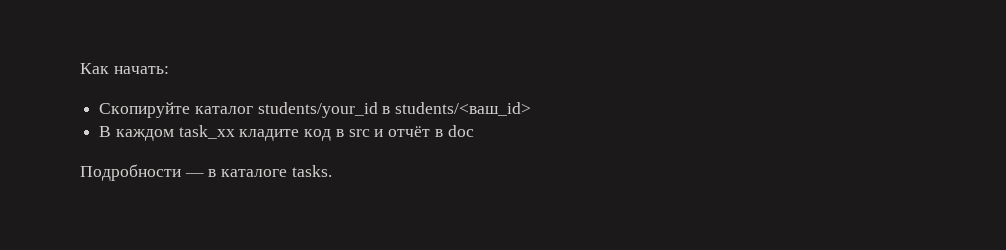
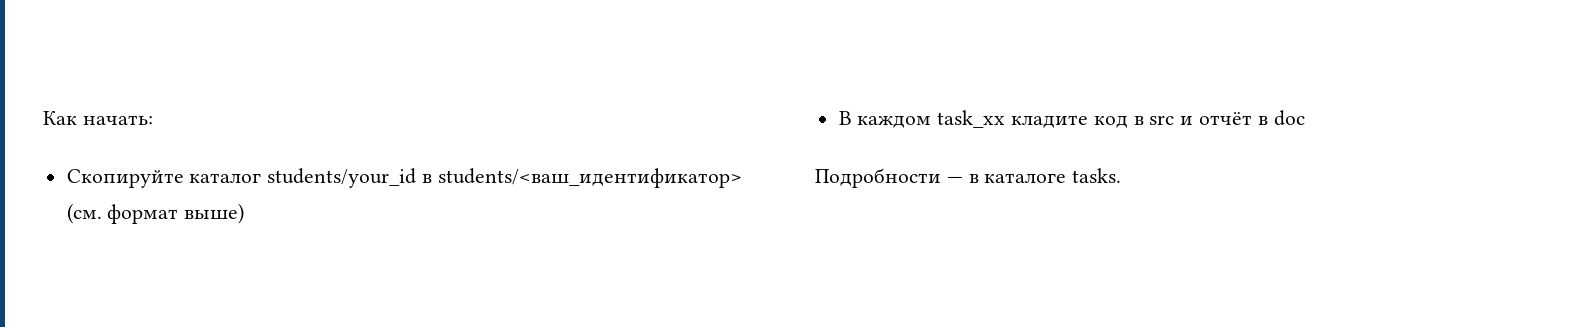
[395,102,532,116] students/<ваш_id> -> [437,168,742,188] [66,203,245,224] students/<ваш_идентификатор> (см. формат выше)

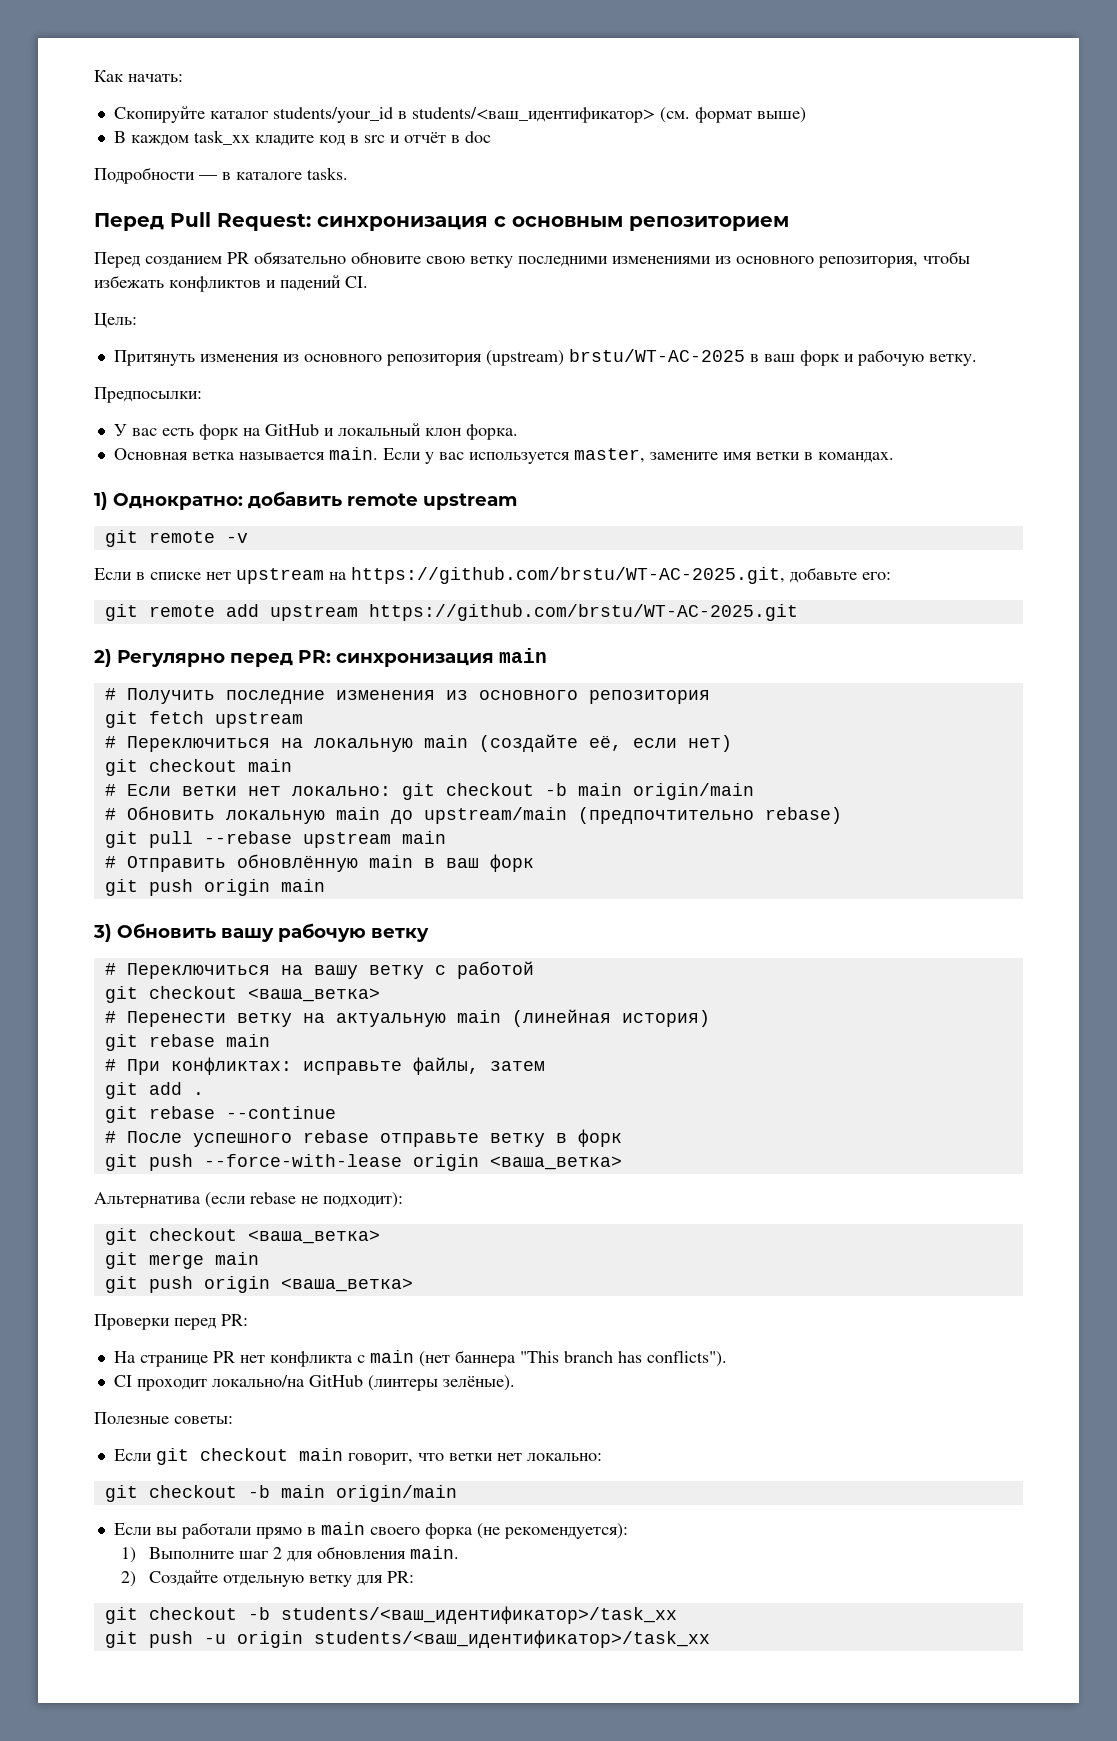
(1122, 175) none -> [94,212,789,231] [94,251,970,268] [94,275,368,292] [94,313,137,328] [113,349,977,366] [94,387,202,403] [113,423,518,440] [113,447,894,464] [94,491,517,510] [104,530,248,547] [94,567,891,584] [104,604,798,621] [94,648,547,667] [104,688,710,704] [104,711,303,728] [104,734,732,752] [104,759,292,776] [104,783,754,800] [104,806,842,824] [104,831,446,848] [104,854,534,872] [104,879,325,896] [93,923,429,942] [104,961,534,979] [104,986,380,1003] [104,1009,710,1027] [104,1034,270,1051] [104,1057,545,1075] [104,1082,204,1099] [104,1106,336,1123] [104,1129,622,1147] [104,1154,622,1171] [94,1192,403,1208] [104,1228,380,1245] [104,1252,259,1269] [104,1276,413,1293] [94,1314,248,1330] [113,1350,727,1367] [113,1375,515,1391] [94,1412,233,1424] [113,1448,602,1465] [104,1485,457,1502] [113,1522,628,1539] [121,1546,459,1563] [121,1570,414,1587] [104,1606,677,1624] [104,1630,710,1648] // Перед Pull Request: синхронизация с основным репозиторием // Перед созданием PR обязательно обновите свою ветку последними изменениями из основного репозитория, чтобы избежать конфликтов и падений CI. // Цель: // Притянуть изменения из основного репозитория (upstream) brstu/WT-AC-2025 в ваш форк и рабочую ветку. // Предпосылки: // У вас есть форк на GitHub и локальный клон форка. // Основная ветка называется main. Если у вас используется master, замените имя ветки в командах. // 1) Однократно: добавить remote upstream // git remote -v // Если в списке нет upstream на https://github.com/brstu/WT-AC-2025.git, добавьте его: // git remote add upstream https://github.com/brstu/WT-AC-2025.git // 2) Регулярно перед PR: синхронизация main // # Получить последние изменения из основного репозитория // git fetch upstream // # Переключиться на локальную main (создайте её, если нет) // git checkout main // # Если ветки нет локально: git checkout -b main origin/main // # Обновить локальную main до upstream/main (предпочтительно rebase) // git pull --rebase upstream main // # Отправить обновлённую main в ваш форк // git push origin main // 3) Обновить вашу рабочую ветку // # Переключиться на вашу ветку с работой // git checkout <ваша_ветка> // # Перенести ветку на актуальную main (линейная история) // git rebase main // # При конфликтах: исправьте файлы, затем // git add . // git rebase --continue // # После успешного rebase отправьте ветку в форк // git push --force-with-lease origin <ваша_ветка> // Альтернатива (если rebase не подходит): // git checkout <ваша_ветка> // git merge main // git push origin <ваша_ветка> // Проверки перед PR: // На странице PR нет конфликта с main (нет баннера "This branch has conflicts"). // CI проходит локально/на GitHub (линтеры зелёные). // Полезные советы: // Если git checkout main говорит, что ветки нет локально: // git checkout -b main origin/main // Если вы работали прямо в main своего форка (не рекомендуется): // 1) Выполните шаг 2 для обновления main. // 2) Создайте отдельную ветку для PR: // git checkout -b students/<ваш_идентификатор>/task_xx // git push -u origin students/<ваш_идентификатор>/task_xx

